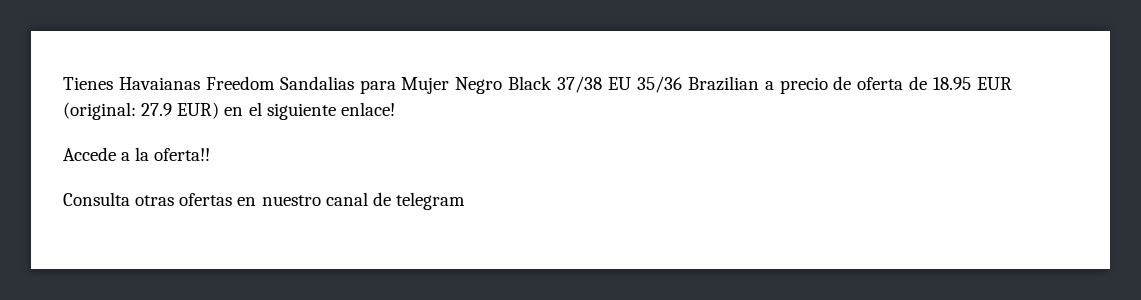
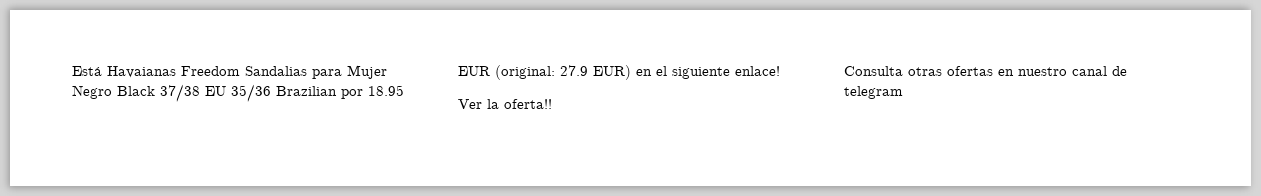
[63,77,113,90] Tienes -> [72,66,102,76] Está
[764,76,928,94] a precio de oferta de -> [341,89,363,99] por
[63,147,131,161] Accede a -> [458,99,482,109] Ver

